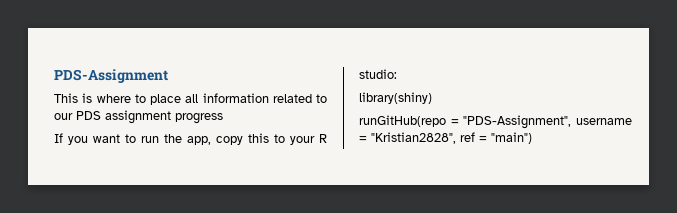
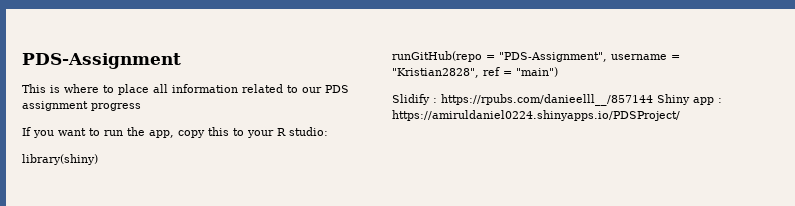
(532, 138) none -> [392,94,722,106] [392,110,680,121] // Slidify : https://rpubs.com/danieelll__/857144 Shiny app : https://amiruldaniel0224.shinyapps.io/PDSProject/

